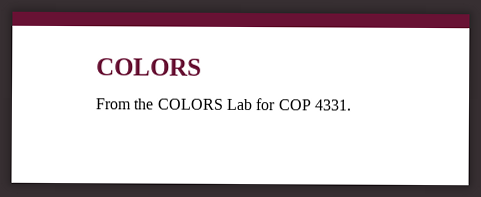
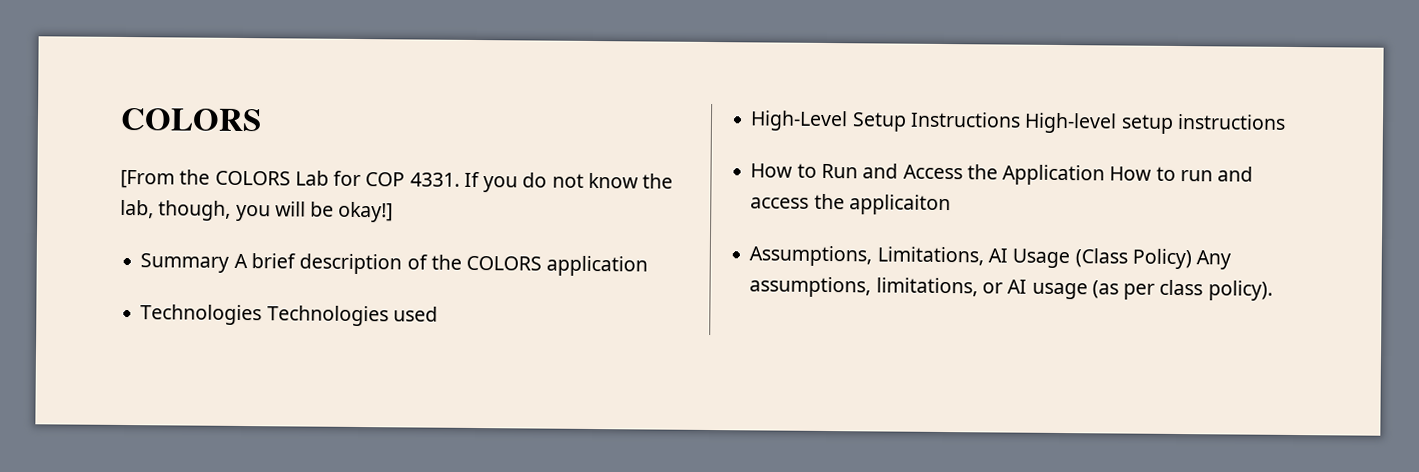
[95,98,131,110] From -> [120,169,175,189] [From
(351, 105) none -> [463,171,674,193] [120,199,394,223] [140,253,649,277] [140,304,438,327] [750,110,1286,134] [750,163,1254,186] [750,193,951,216] [749,245,1232,270] [749,276,1273,301] If you do not know the lab, though, you will be okay!] // Summary A brief description of the COLORS application // Technologies Technologies used // High-Level Setup Instructions High-level setup instructions // How to Run and Access the Application How to run and access the applicaiton // Assumptions, Limitations, AI Usage (Class Policy) Any assumptions, limitations, or AI usage (as per class policy).

